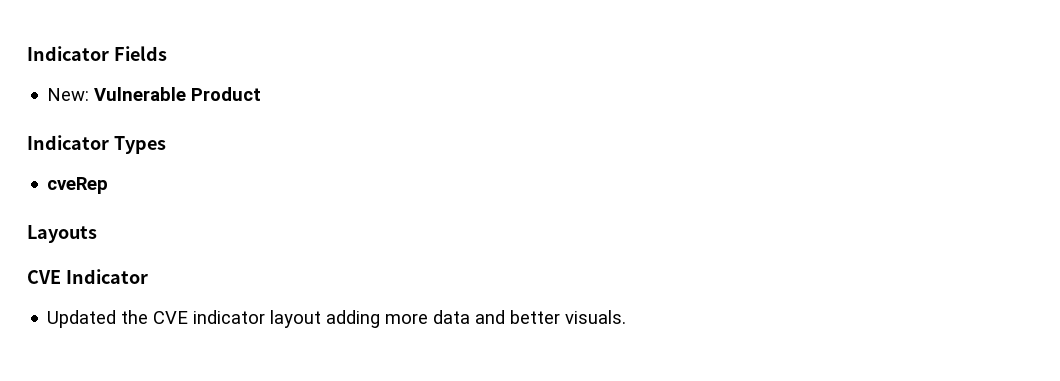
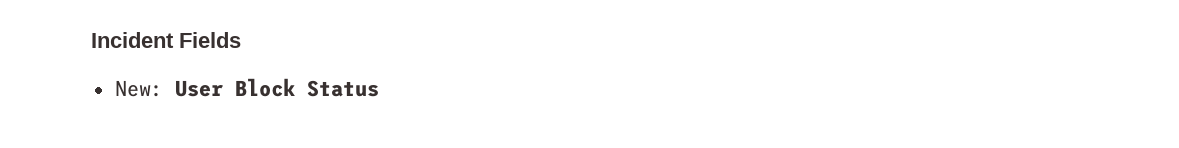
[27,46,109,61] Indicator -> [91,32,174,48] Incident
[94,87,262,101] [27,135,166,154] [47,177,109,194] [27,225,97,243] [27,269,148,284] [47,310,627,328] Vulnerable Product // Indicator Types // cveRep // Layouts // CVE Indicator // Updated the CVE indicator layout adding more data and better visuals. -> [174,78,379,97] User Block Status

